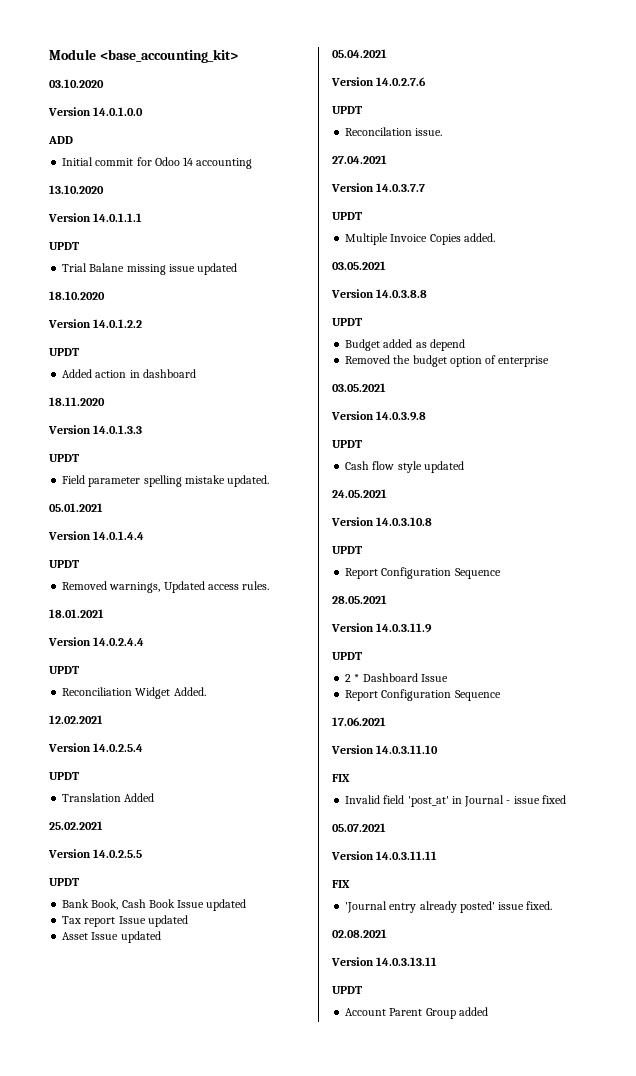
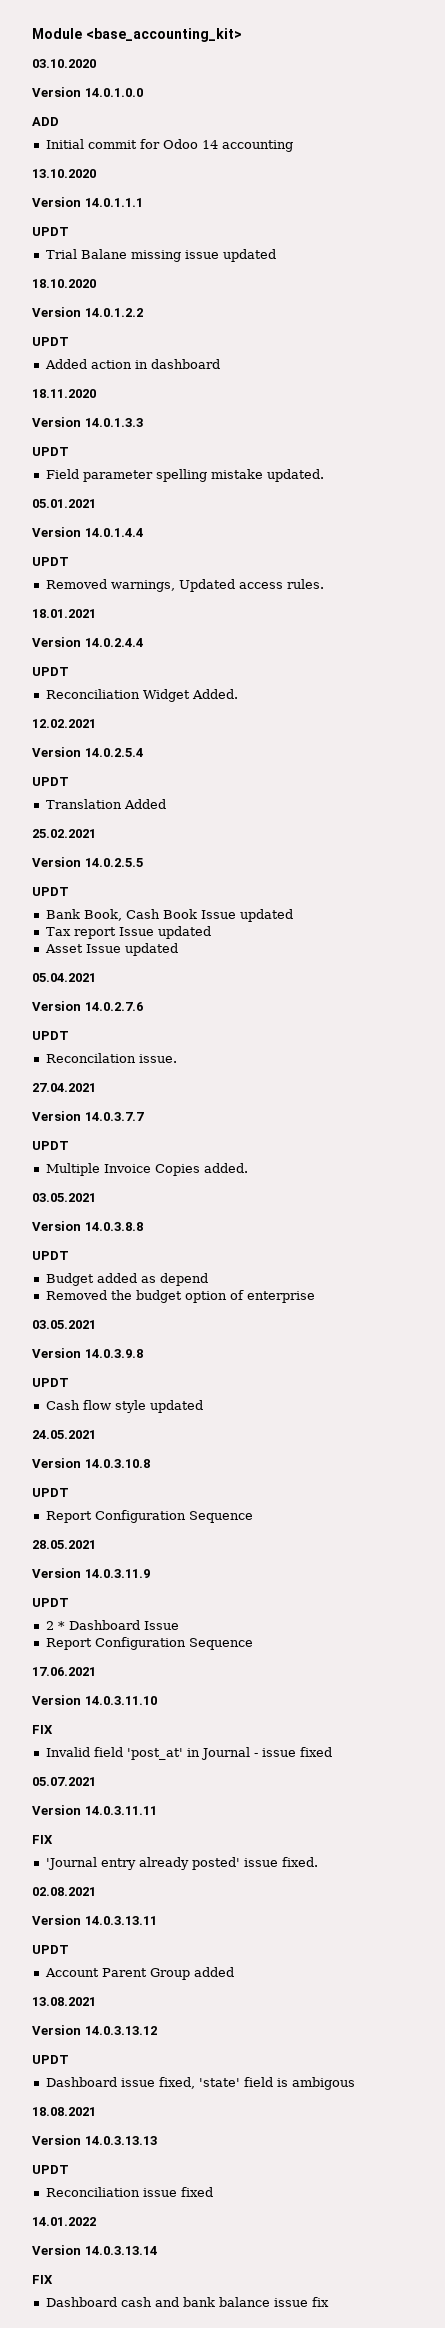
(488, 1011) none -> [32,1997,96,2006] [32,2025,157,2035] [32,2055,69,2064] [45,2077,355,2090] [32,2107,96,2116] [32,2135,157,2145] [32,2165,69,2174] [45,2187,213,2197] [32,2217,96,2226] [32,2245,157,2255] [32,2275,53,2284] [45,2297,329,2307] // 13.08.2021 // Version 14.0.3.13.12 // UPDT // Dashboard issue fixed, 'state' field is ambigous // 18.08.2021 // Version 14.0.3.13.13 // UPDT // Reconciliation issue fixed // 14.01.2022 // Version 14.0.3.13.14 // FIX // Dashboard cash and bank balance issue fix

